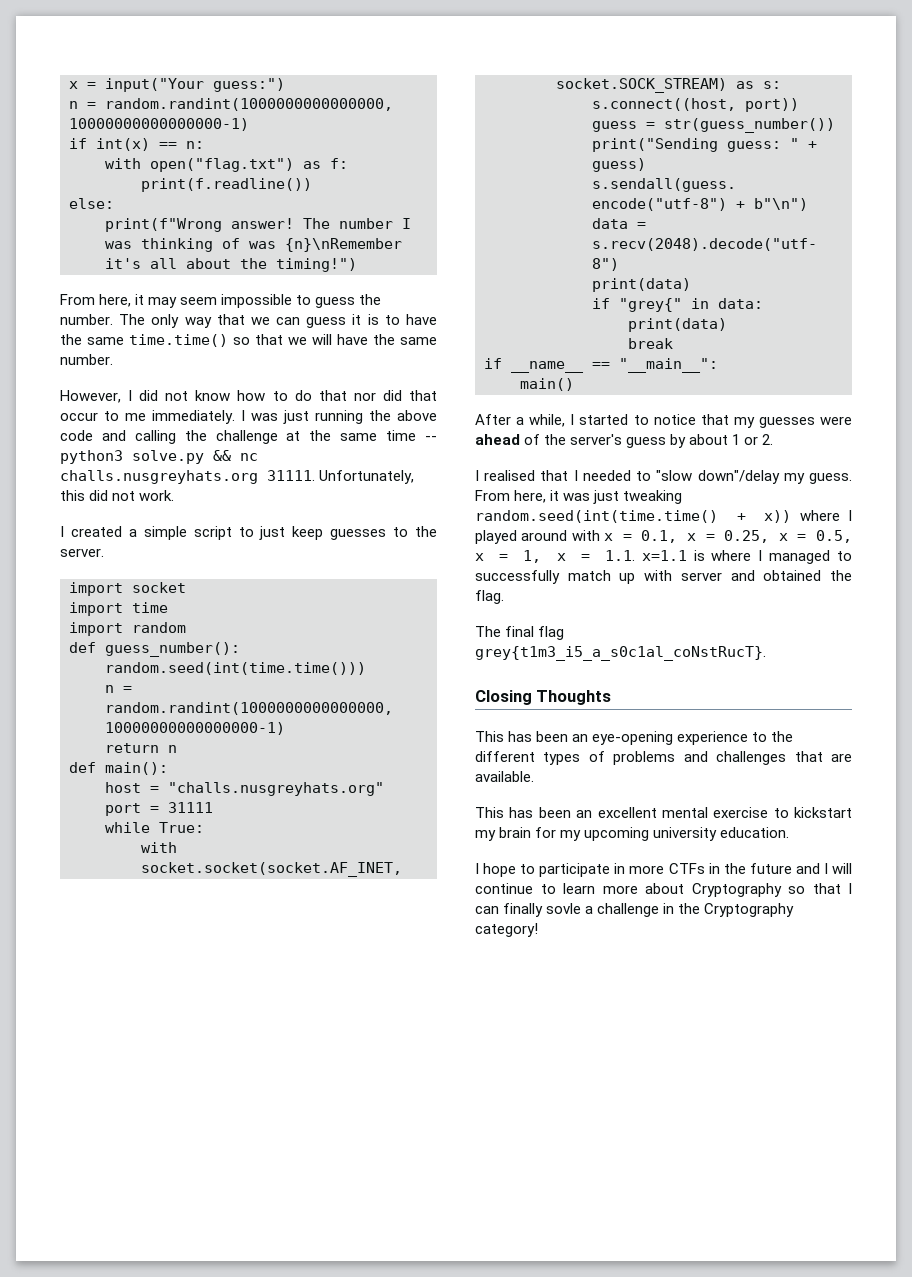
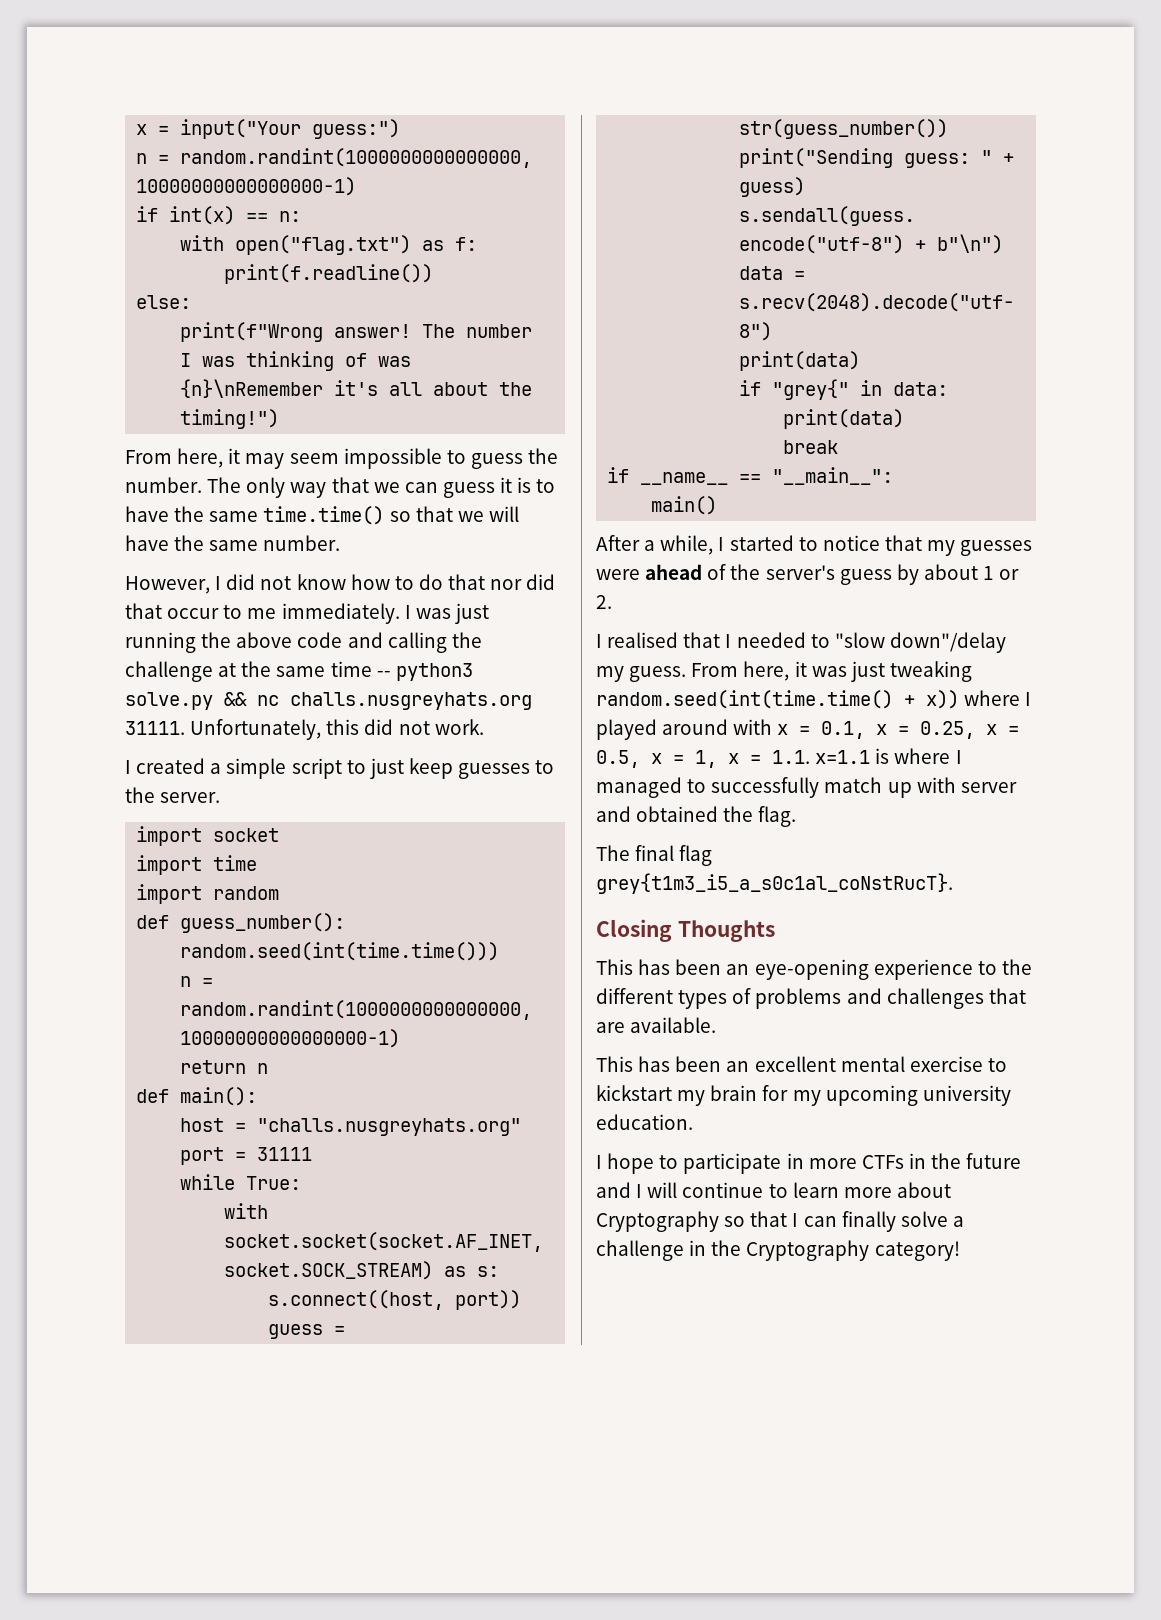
[546,903,582,914] sovle -> [900,1211,948,1227] solve

